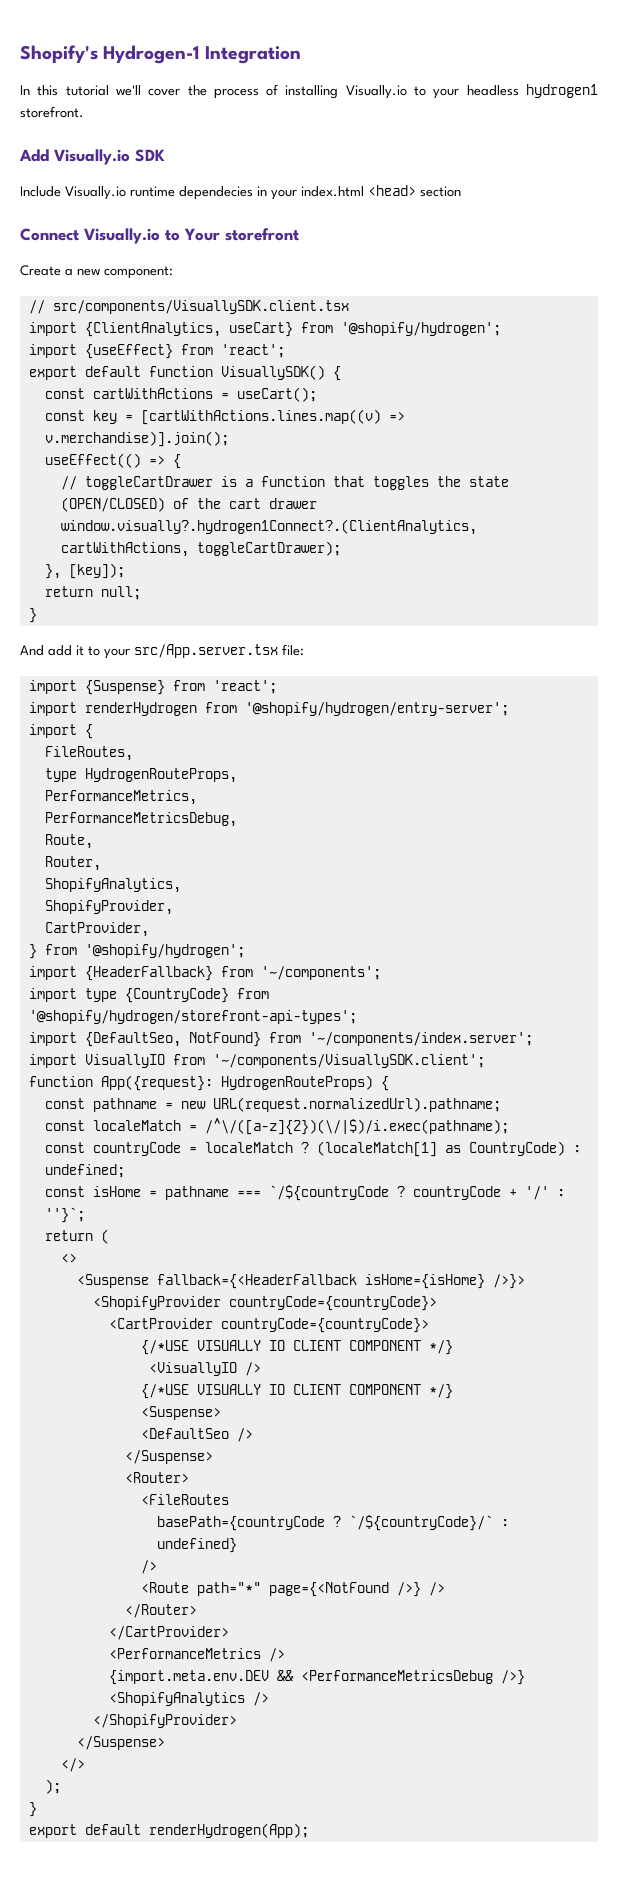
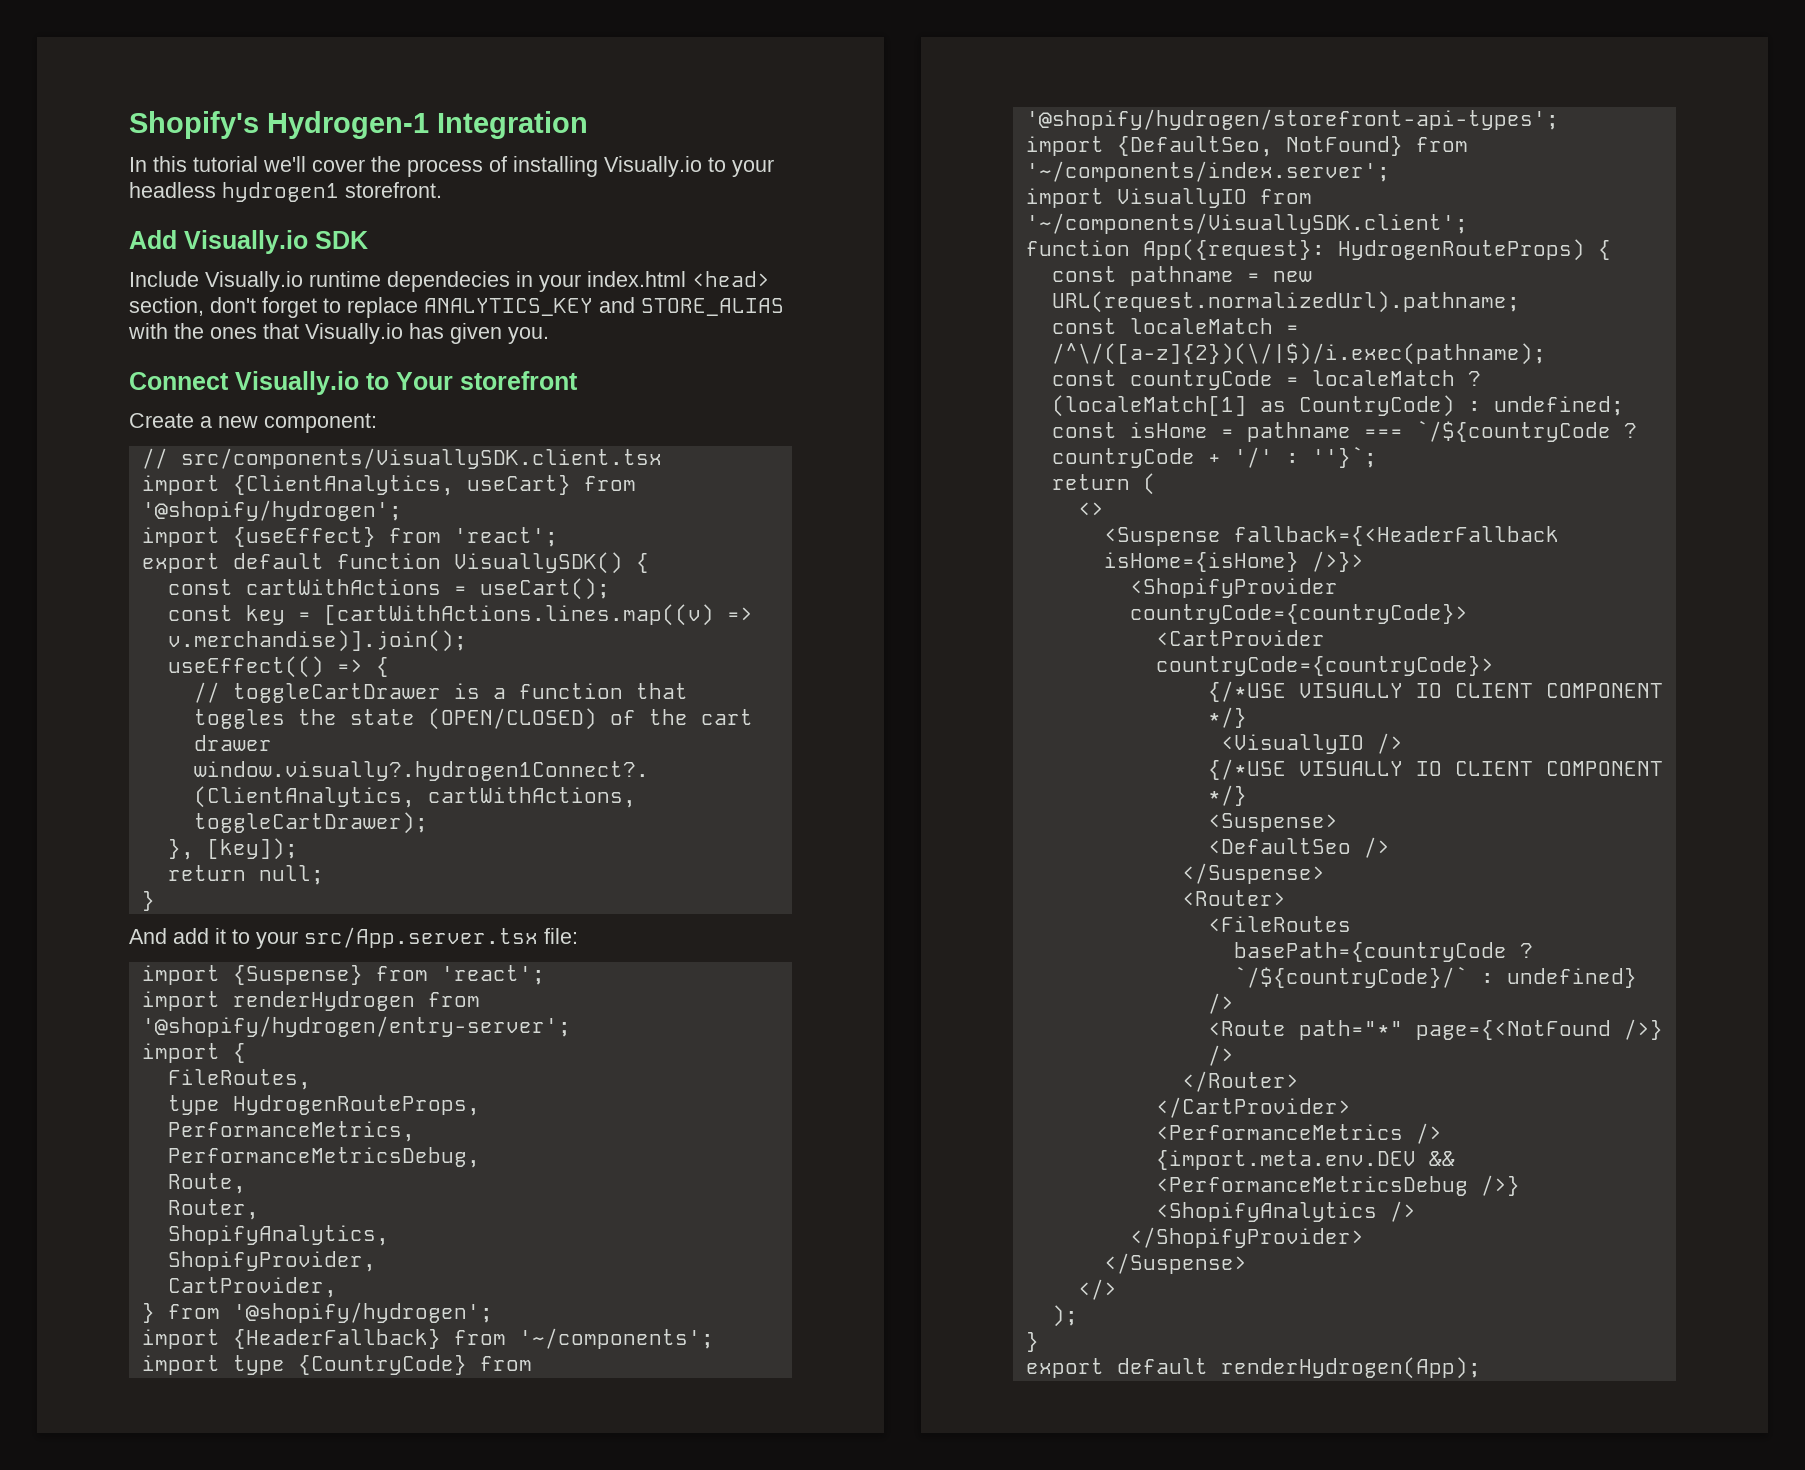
[420,186,461,197] section -> [129,297,784,318] [128,323,549,344] section, don't forget to replace ANALYTICS_KEY and STORE_ALIAS with the ones that Visually.io has given you.

